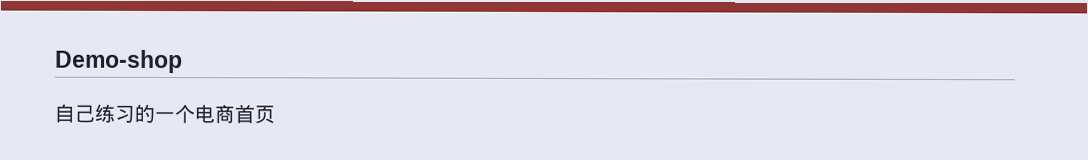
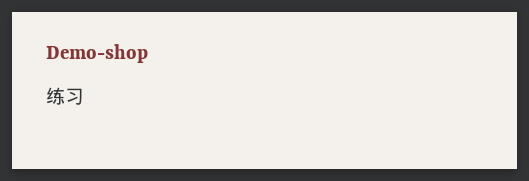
[54,103,275,124] 自己练习的一个电商首页 -> [46,87,84,105] 练习

